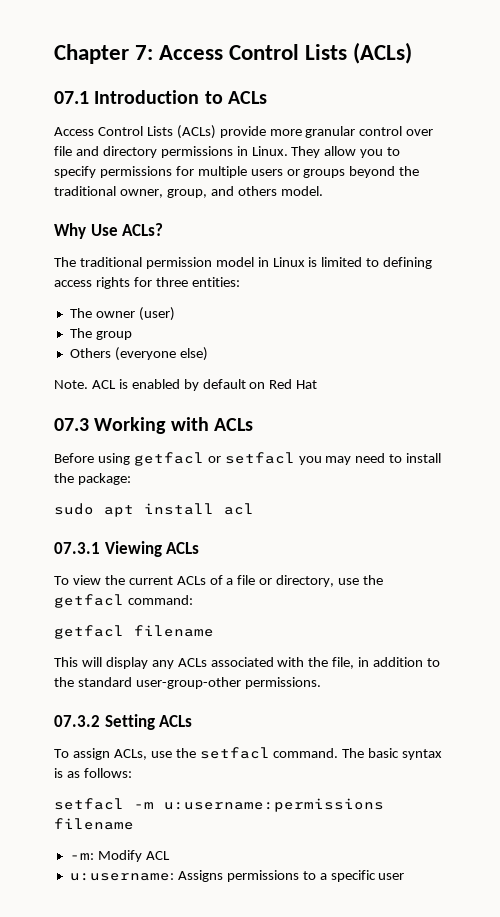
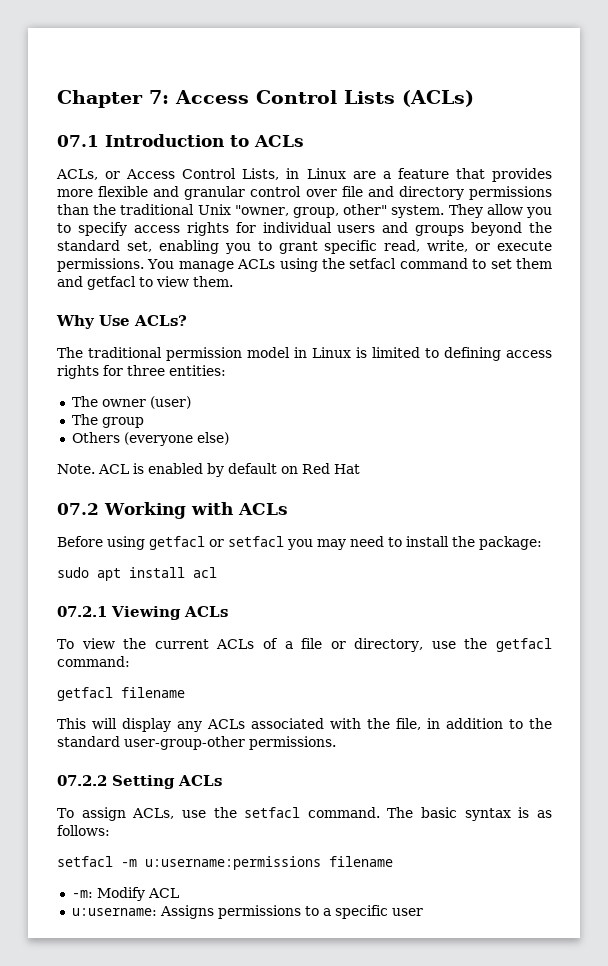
[54,125,302,139] Access Control Lists (ACLs) provide more -> [56,168,552,182] [57,186,180,197] ACLs, or Access Control Lists, in Linux are a feature that provides more flexible and
[236,146,288,156] in Linux. -> [57,204,445,218] than the traditional Unix "owner, group, other" system.
[99,166,420,178] [54,186,323,198] permissions for multiple users or groups beyond the traditional owner, group, and others model. -> [133,222,552,236] [57,240,552,254] [57,258,553,272] [57,276,233,290] access rights for individual users and groups beyond the standard set, enabling you to grant specific read, write, or execute permissions. You manage ACLs using the setfacl command to set them and getfacl to view them.
[54,418,89,431] 07.3 -> [57,503,99,515] 07.2
[54,542,100,554] 07.3.1 -> [57,606,107,617] 07.2.1
[54,715,100,727] 07.3.2 -> [57,775,107,786] 07.2.2

